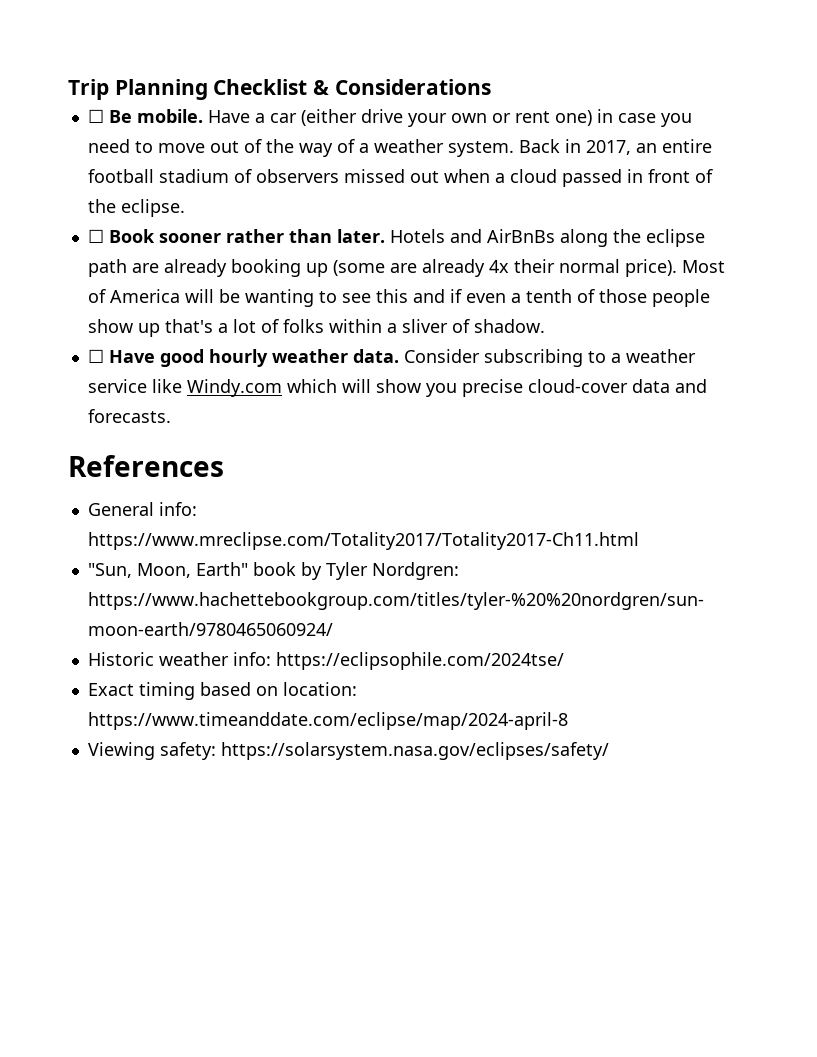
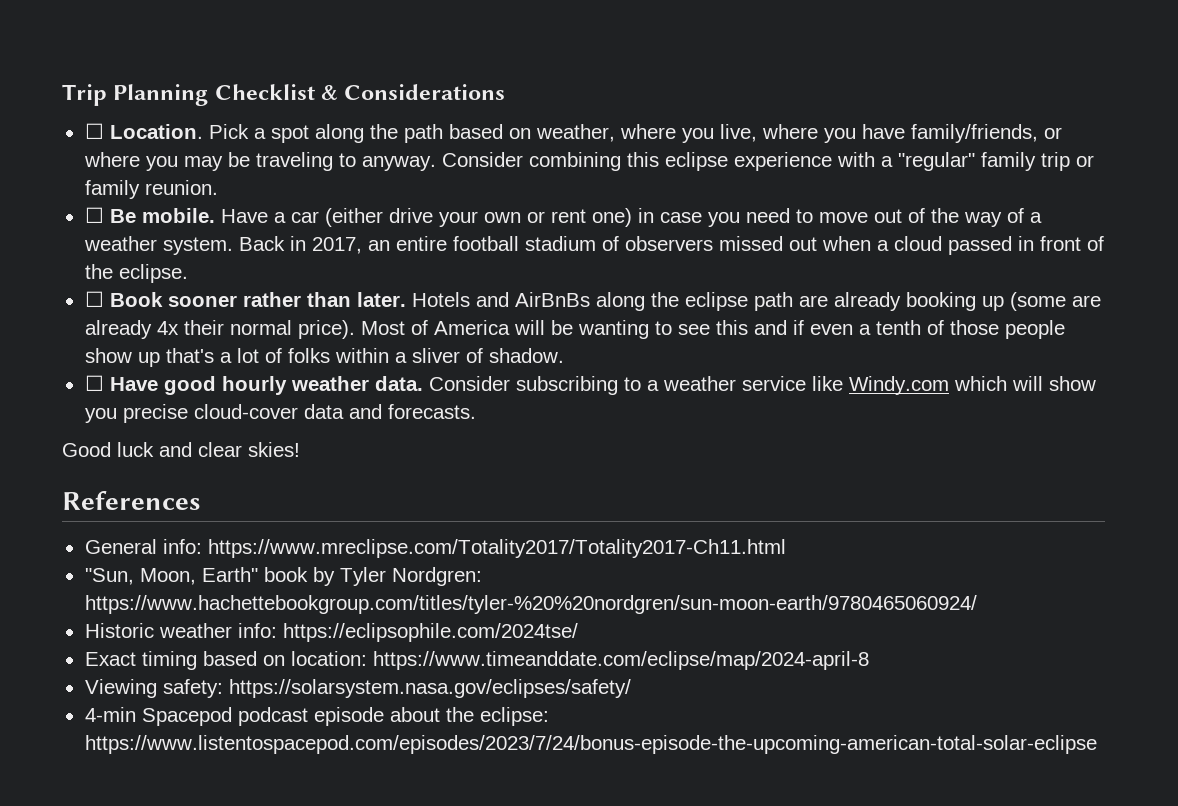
(491, 87) none -> [84,123,1062,143] [83,152,1094,171] [84,180,218,199] // ☐ Location. Pick a spot along the path based on weather, where you live, where you have family/friends, or where you may be traveling to anyway. Consider combining this eclipse experience with a "regular" family trip or family reunion.
(171, 416) none -> [62,442,300,457] // Good luck and clear skies!
(609, 751) none -> [84,707,549,726] [84,735,1097,754] // 4-min Spacepod podcast episode about the eclipse: https://www.listentospacepod.com/episodes/2023/7/24/bonus-episode-the-upcoming-american-total-solar-eclipse

